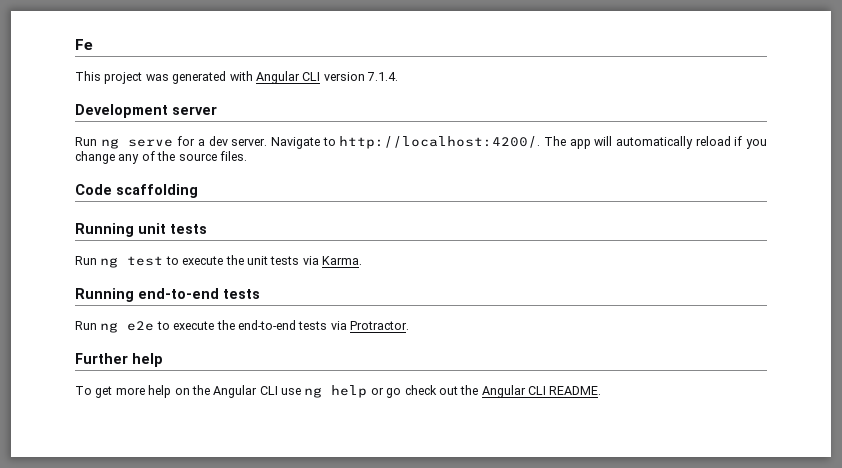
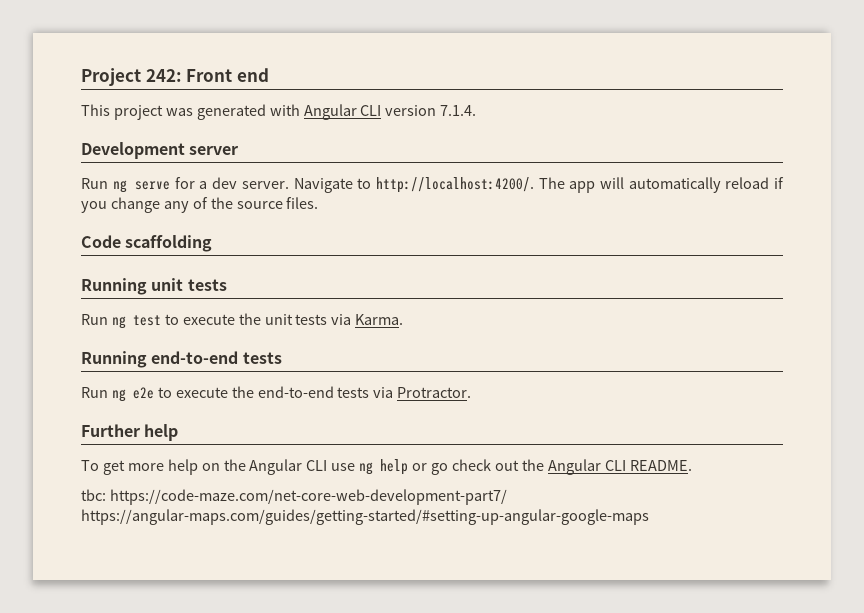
[75,39,93,50] Fe -> [81,68,269,86] Project 242: Front end
(602, 390) none -> [81,489,507,505] [81,509,649,525] // tbc: https://code-maze.com/net-core-web-development-part7/ https://angular-maps.com/guides/getting-started/#setting-up-angular-google-maps

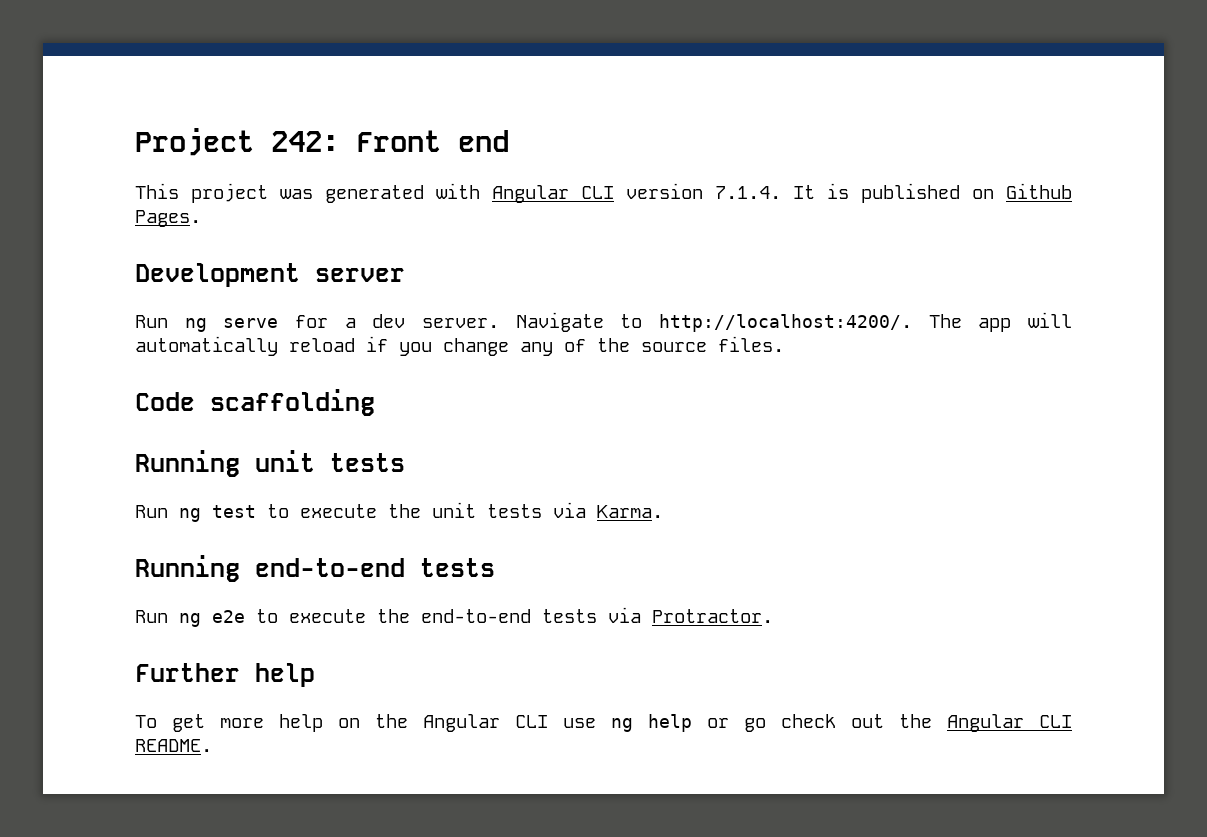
(477, 110) none -> [793,183,1072,203] [135,210,201,227] It is published on Github Pages.
[81,489,507,505] [81,509,649,525] // tbc: https://code-maze.com/net-core-web-development-part7/ https://angular-maps.com/guides/getting-started/#setting-up-angular-google-maps -> (212, 745) none

